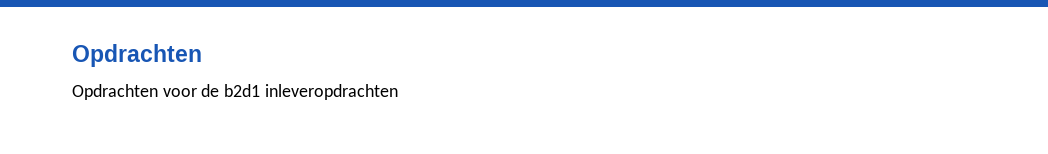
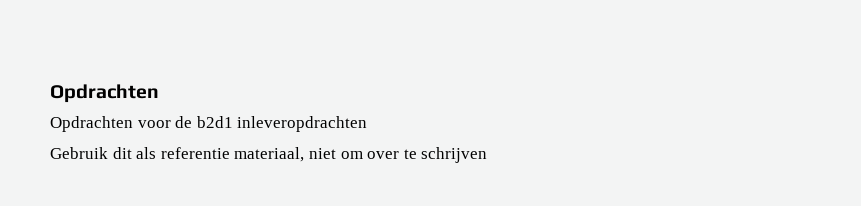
(398, 92) none -> [50,147,488,163] // Gebruik dit als referentie materiaal, niet om over te schrijven

